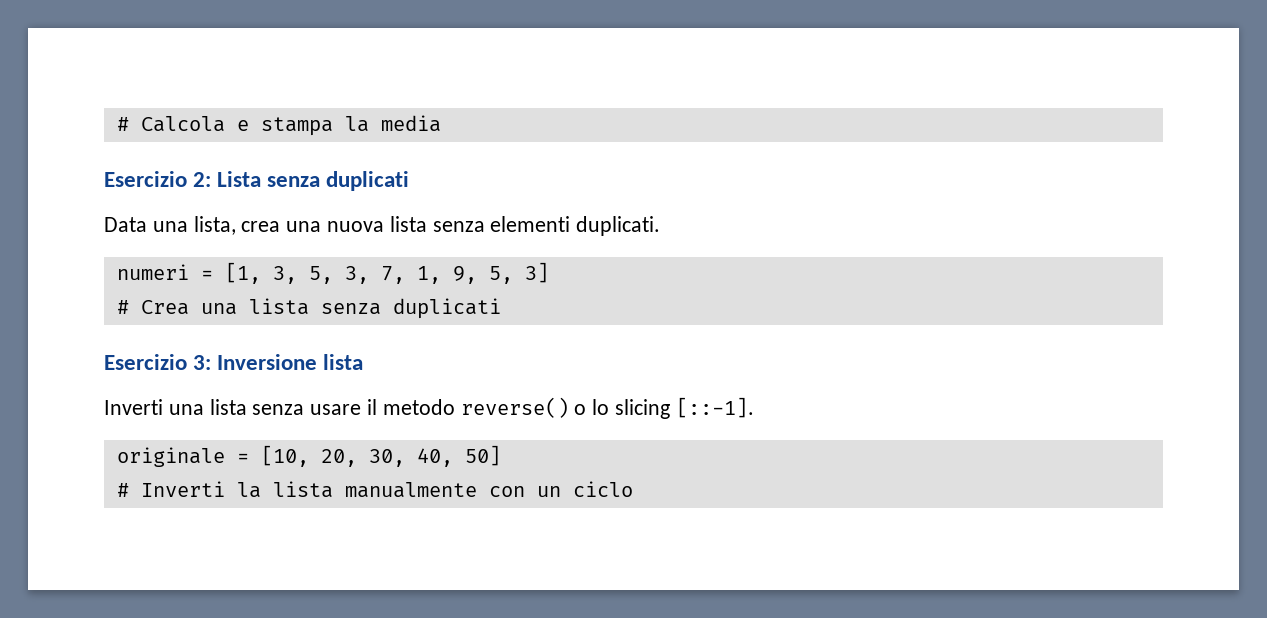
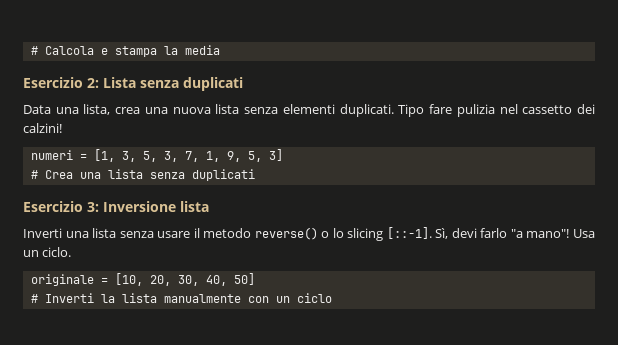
(661, 226) none -> [398,104,595,117] [23,123,62,133] Tipo fare pulizia nel cassetto dei calzini!
(754, 407) none -> [435,228,595,239] [23,247,72,257] Sì, devi farlo "a mano"! Usa un ciclo.

